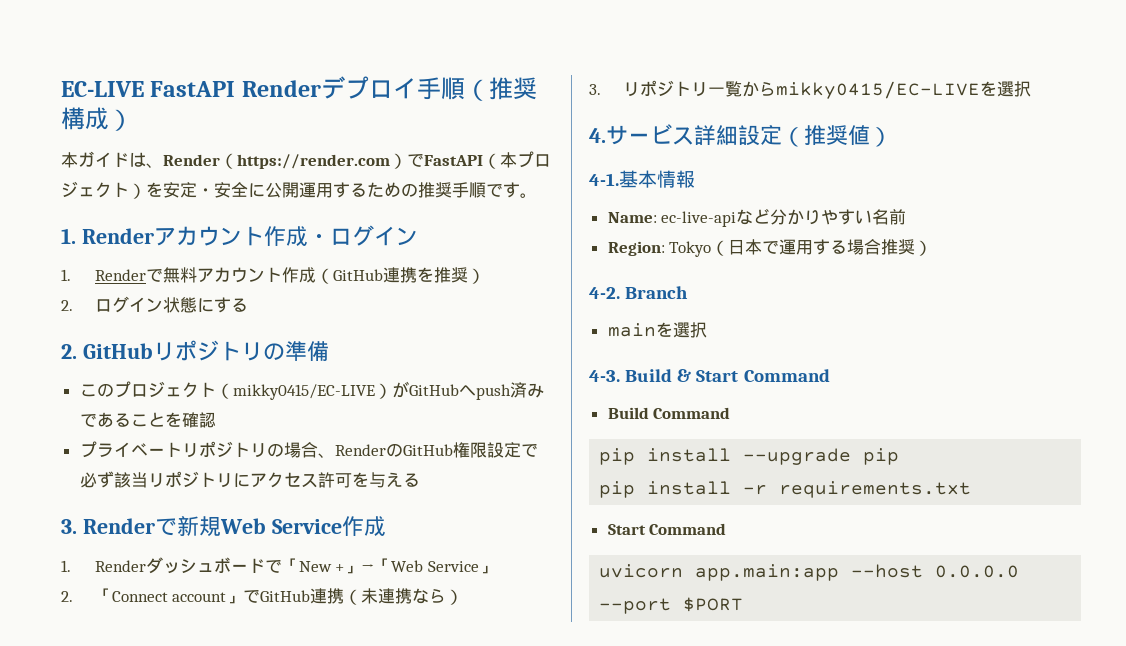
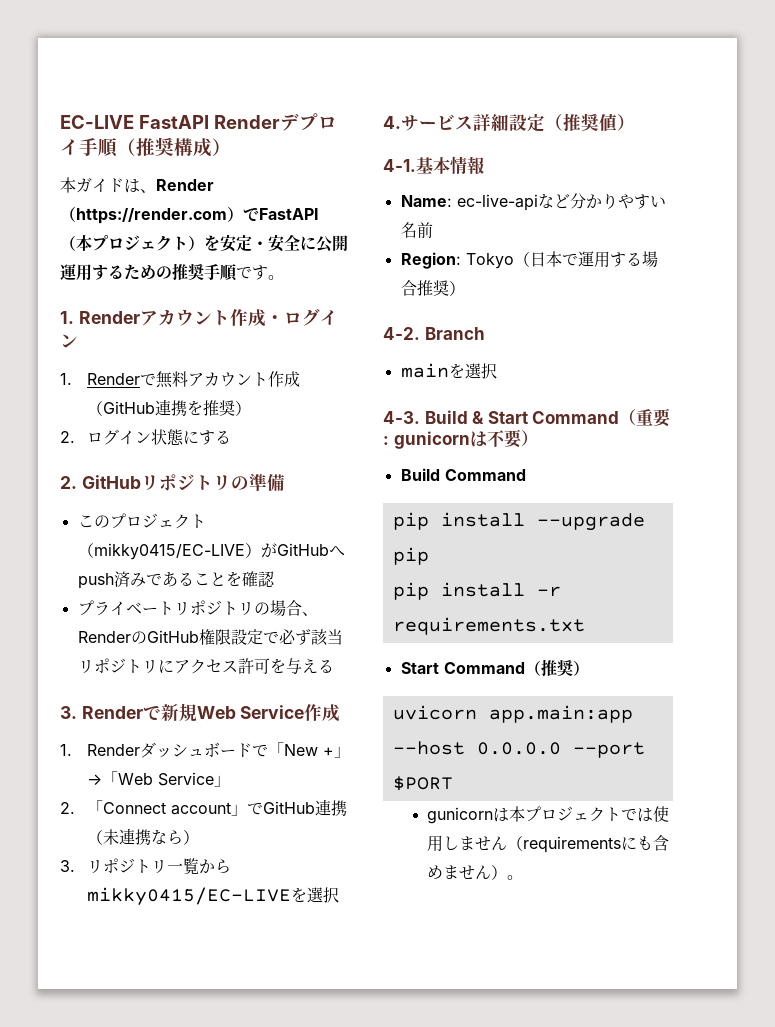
(830, 375) none -> [619,408,672,427] [383,429,538,449] （重要: gunicornは不要）
(727, 529) none -> [524,659,589,677] （推奨）
(744, 604) none -> [427,806,670,824] [427,835,670,853] [427,865,524,880] // gunicornは本プロジェクトでは使用しません（requirementsにも含めません）。

